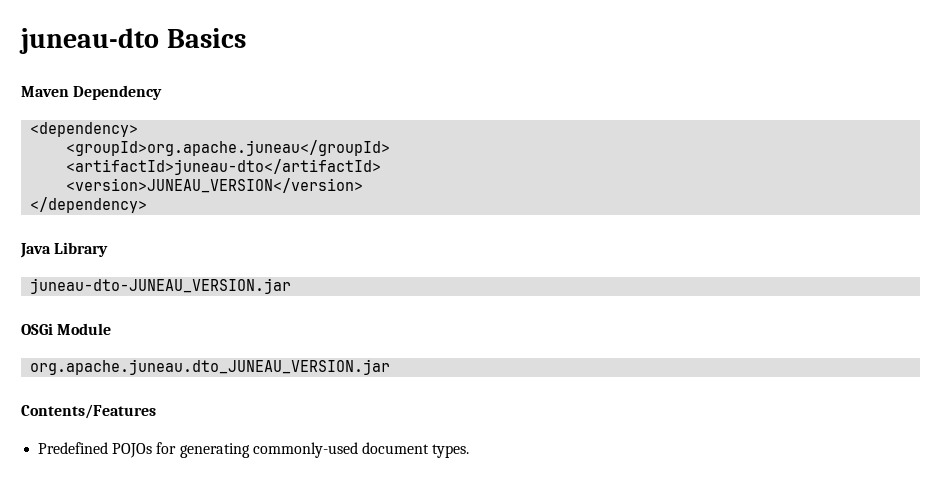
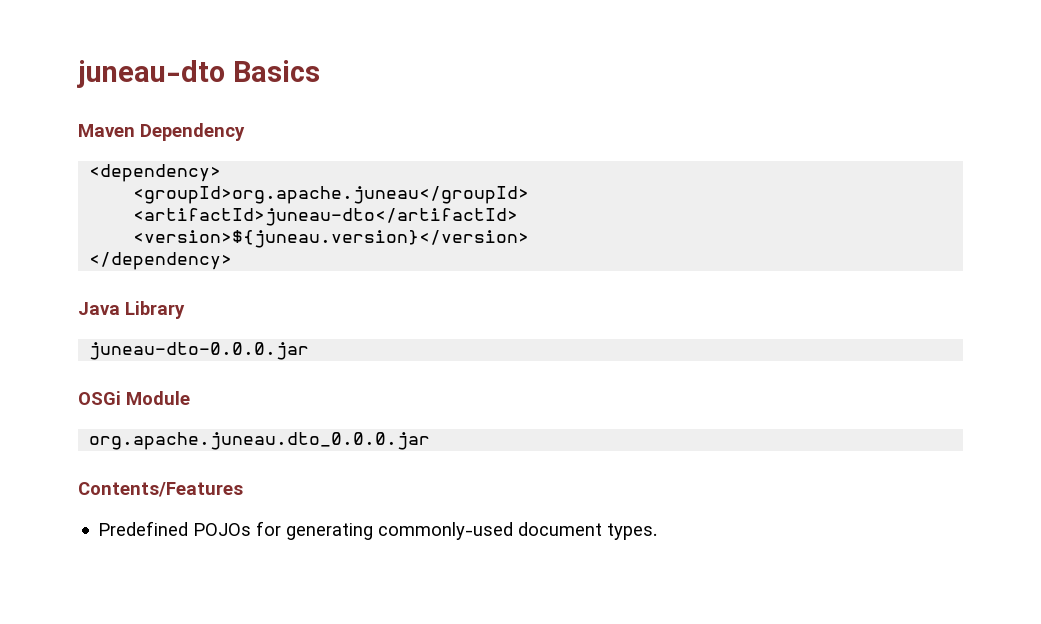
[66,178,364,193] <version>JUNEAU_VERSION</version> -> [133,230,530,248] <version>${juneau.version}</version>
[30,278,292,294] juneau-dto-JUNEAU_VERSION.jar -> [89,342,310,360] juneau-dto-0.0.0.jar
[30,359,391,375] org.apache.juneau.dto_JUNEAU_VERSION.jar -> [89,432,431,450] org.apache.juneau.dto_0.0.0.jar

